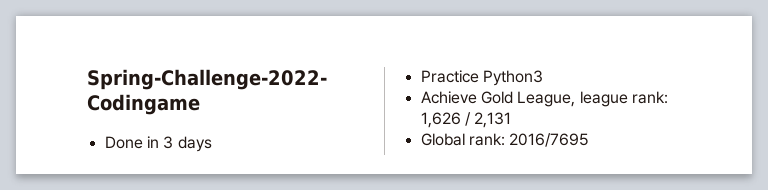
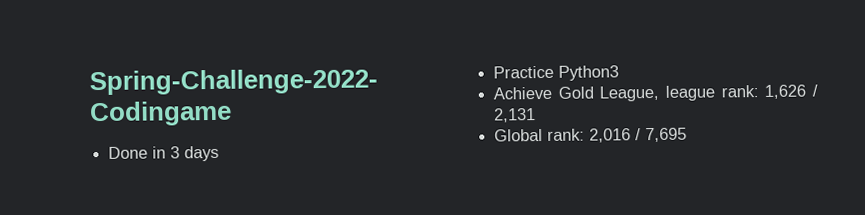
[509,133,590,147] 2016/7695 -> [589,127,688,143] 2,016 / 7,695

